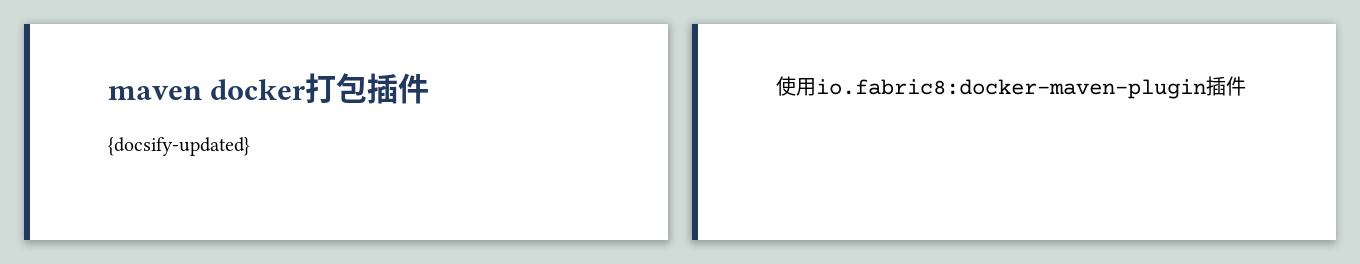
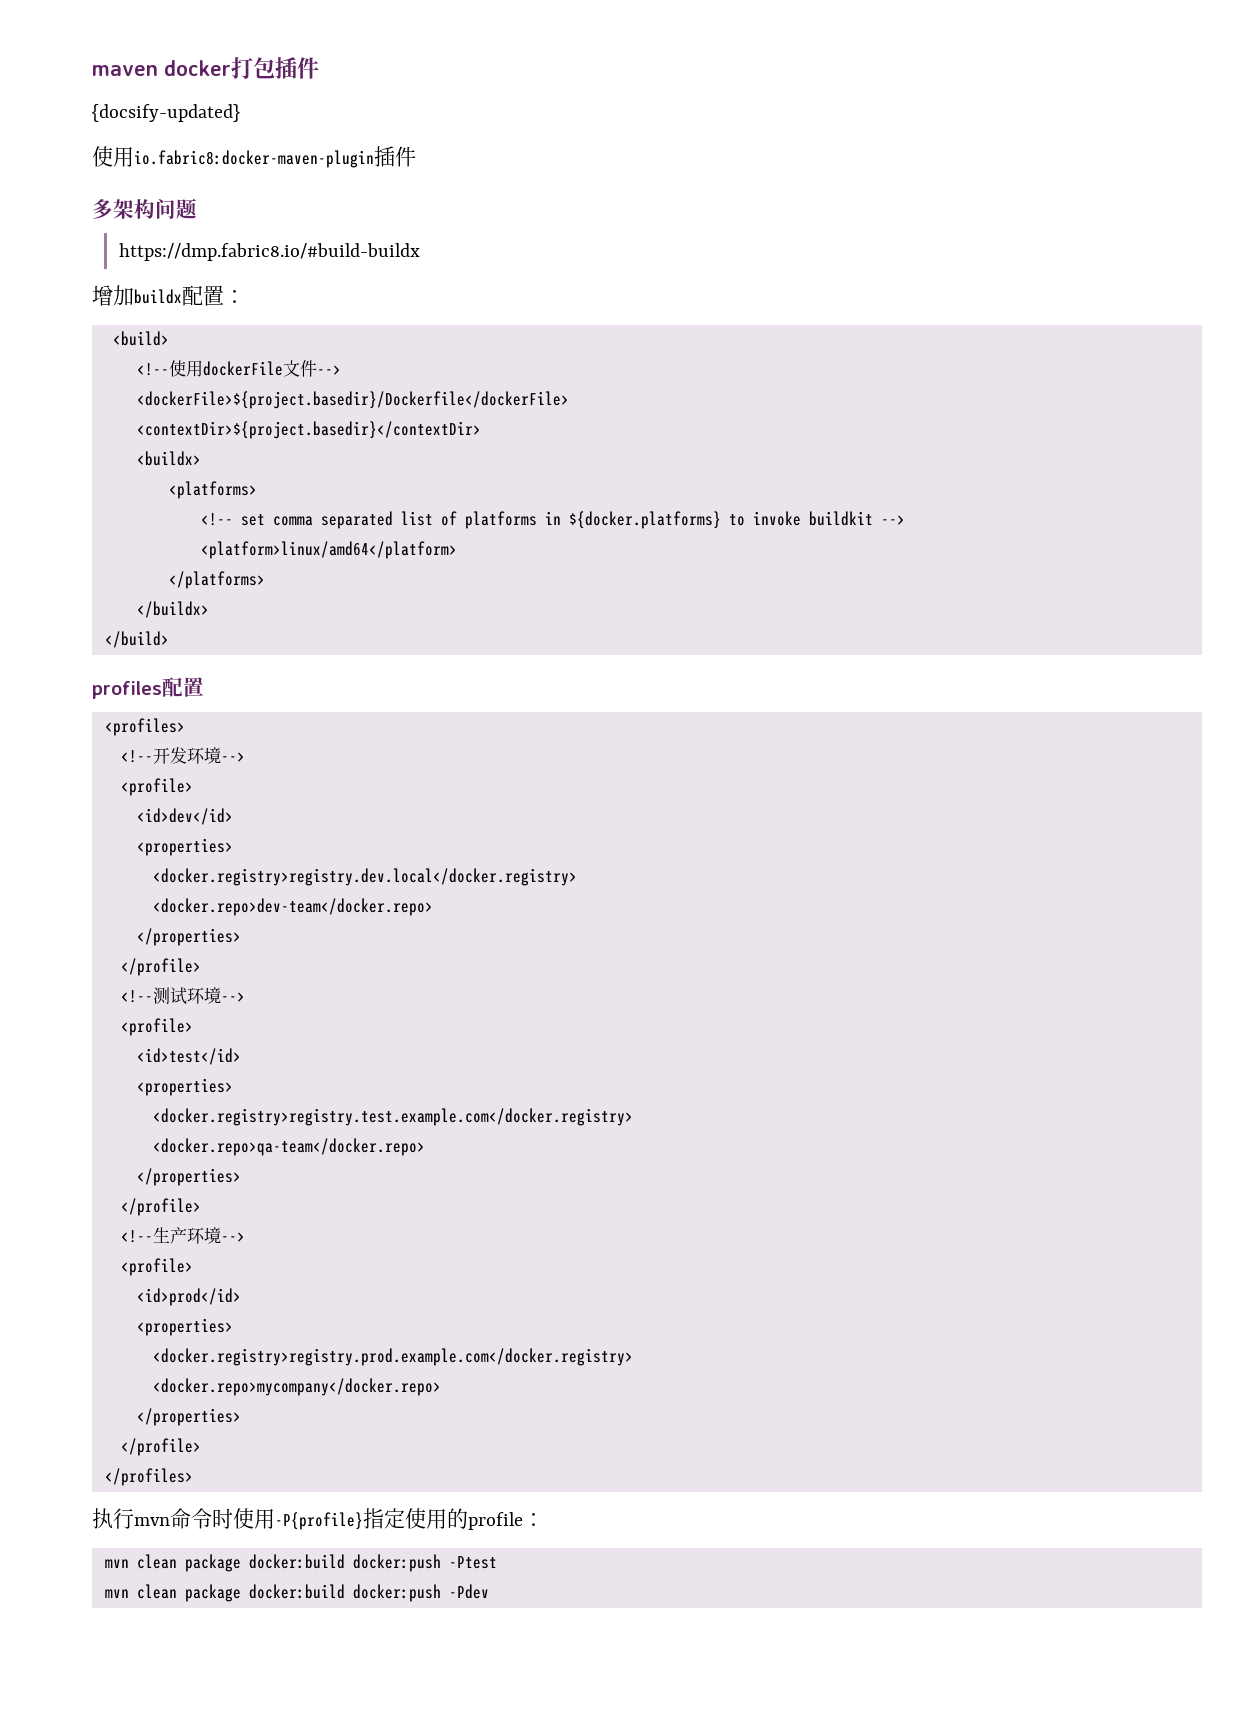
(1246, 86) none -> [92,198,197,219] [118,243,420,261] [92,285,245,306] [112,331,169,346] [136,360,341,377] [136,391,569,409] [136,421,481,439] [136,451,201,466] [168,481,257,499] [200,511,905,529] [200,541,457,559] [168,571,265,589] [136,601,209,618] [104,631,169,648] [92,677,204,699] [104,718,185,736] [120,747,245,764] [120,778,193,796] [136,808,233,825] [136,838,233,856] [152,868,577,886] [152,898,433,916] [136,928,241,946] [120,958,201,976] [120,987,245,1005] [120,1018,193,1036] [136,1048,241,1065] [136,1078,233,1096] [152,1108,633,1126] [152,1138,425,1156] [136,1168,241,1186] [120,1198,201,1216] [120,1227,245,1244] [120,1258,193,1276] [136,1288,241,1306] [136,1318,233,1336] [152,1348,633,1366] [152,1378,441,1396] [136,1408,241,1426] [120,1438,201,1456] [104,1468,193,1486] [92,1508,544,1530] [104,1554,497,1572] [104,1584,489,1602] // 多架构问题 // https://dmp.fabric8.io/#build-buildx // 增加buildx配置： // <build> // <!--使用dockerFile文件--> // <dockerFile>${project.basedir}/Dockerfile</dockerFile> // <contextDir>${project.basedir}</contextDir> // <buildx> // <platforms> // <!-- set comma separated list of platforms in ${docker.platforms} to invoke buildkit --> // <platform>linux/amd64</platform> // </platforms> // </buildx> // </build> // profiles配置 // <profiles> // <!--开发环境--> // <profile> // <id>dev</id> // <properties> // <docker.registry>registry.dev.local</docker.registry> // <docker.repo>dev-team</docker.repo> // </properties> // </profile> // <!--测试环境--> // <profile> // <id>test</id> // <properties> // <docker.registry>registry.test.example.com</docker.registry> // <docker.repo>qa-team</docker.repo> // </properties> // </profile> // <!--生产环境--> // <profile> // <id>prod</id> // <properties> // <docker.registry>registry.prod.example.com</docker.registry> // <docker.repo>mycompany</docker.repo> // </properties> // </profile> // </profiles> // 执行mvn命令时使用-P{profile}指定使用的profile： // mvn clean package docker:build docker:push -Ptest // mvn clean package docker:build docker:push -Pdev

